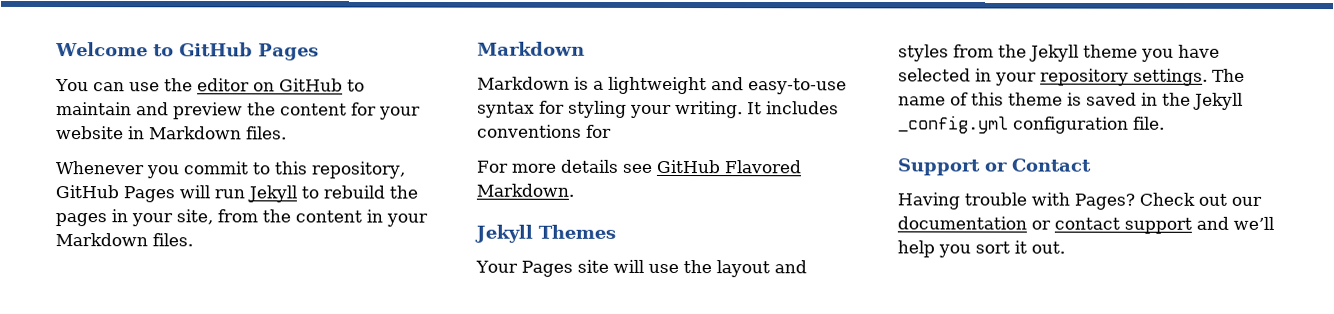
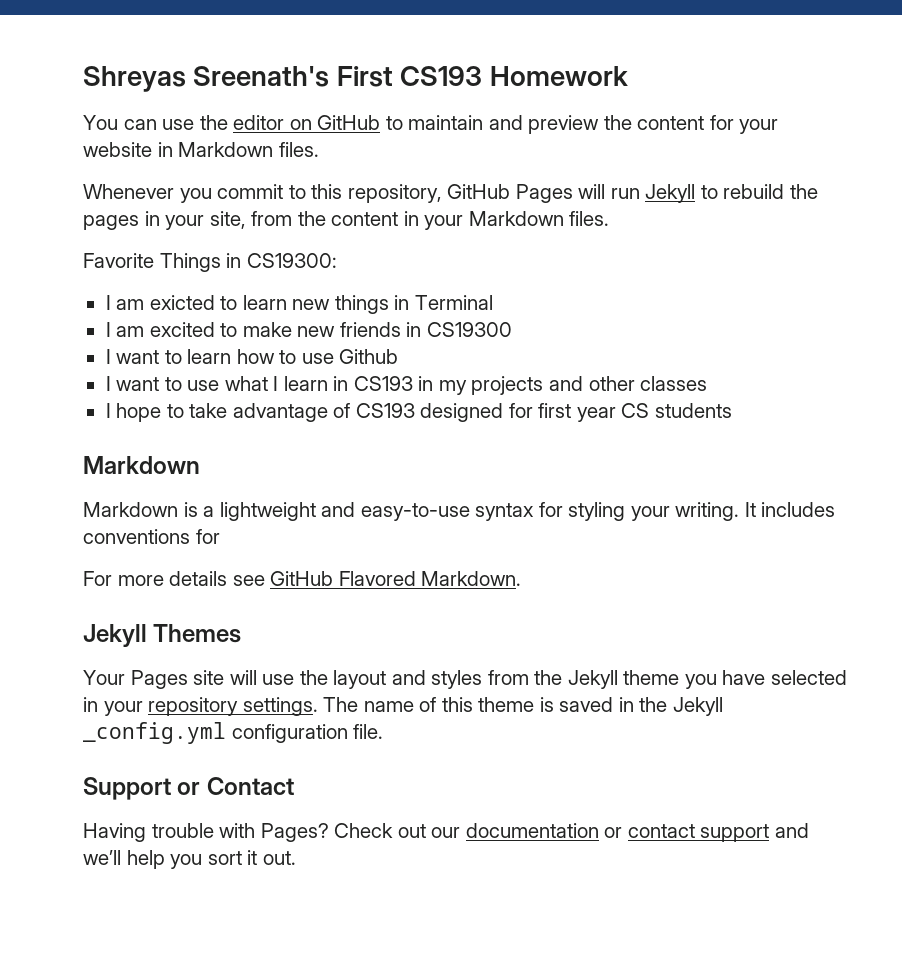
[55,42,319,61] Welcome to GitHub Pages -> [83,66,628,92] Shreyas Sreenath's First CS193 Homework
(193, 240) none -> [83,253,337,272] [105,295,493,314] [105,322,512,337] [105,349,399,364] [105,376,708,395] [105,403,732,422] // Favorite Things in CS19300: // I am exicted to learn new things in Terminal // I am excited to make new friends in CS19300 // I want to learn how to use Github // I want to use what I learn in CS193 in my projects and other classes // I hope to take advantage of CS193 designed for first year CS students

